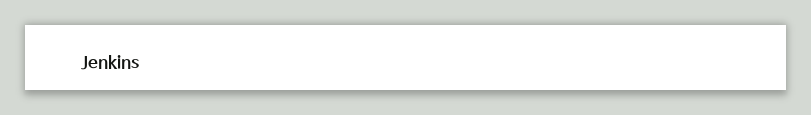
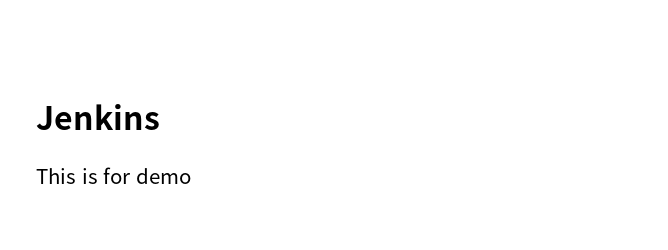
(139, 62) none -> [36,167,191,184] // This is for demo

